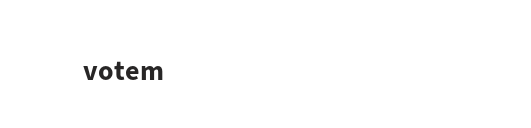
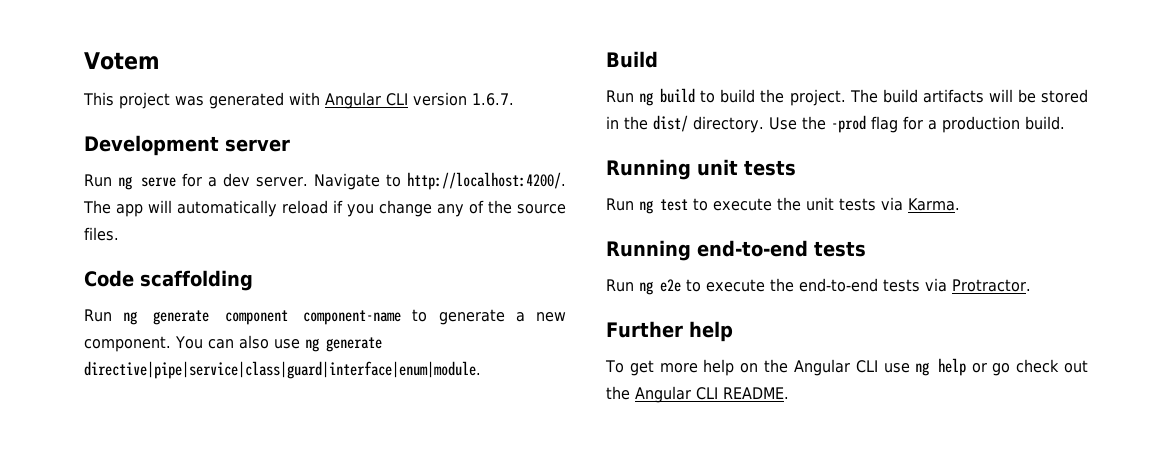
[83,61,164,80] votem -> [84,52,160,70] [83,92,514,109] [84,135,290,156] [84,172,566,190] [83,200,566,217] [84,227,119,241] [84,270,253,291] [84,309,566,325] [84,335,382,352] [84,361,481,379] [606,51,658,68] [606,88,1088,106] [606,115,1065,133] [606,159,796,180] [606,197,960,214] [606,240,866,261] [606,278,1031,295] [606,321,733,342] [605,358,1088,376] [606,386,789,403] Votem // This project was generated with Angular CLI version 1.6.7. // Development server // Run ng serve for a dev server. Navigate to http://localhost:4200/. The app will automatically reload if you change any of the source files. // Code scaffolding // Run ng generate component component-name to generate a new component. You can also use ng generate directive|pipe|service|class|guard|interface|enum|module. // Build // Run ng build to build the project. The build artifacts will be stored in the dist/ directory. Use the -prod flag for a production build. // Running unit tests // Run ng test to execute the unit tests via Karma. // Running end-to-end tests // Run ng e2e to execute the end-to-end tests via Protractor. // Further help // To get more help on the Angular CLI use ng help or go check out the Angular CLI README.

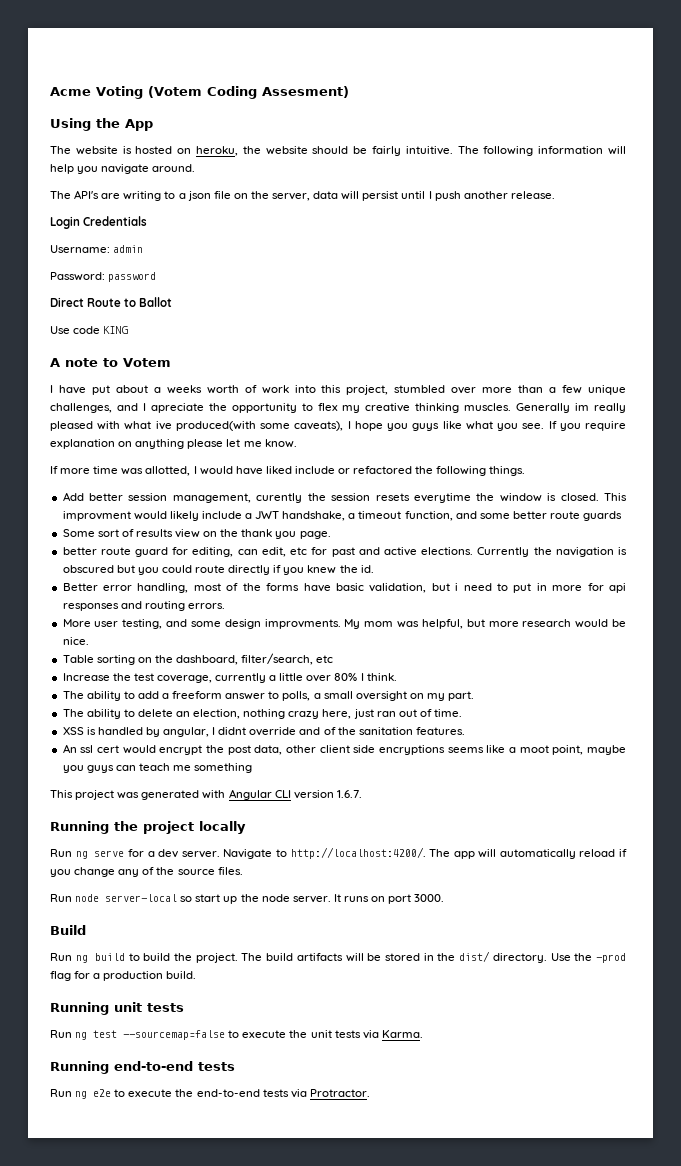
[84,52,160,70] Votem -> [50,86,349,99] [50,118,153,131] [50,146,626,156] [50,164,196,174] [50,190,555,201] [50,216,148,229] [50,245,144,253] [50,272,157,282] [50,297,173,307] [50,326,129,334] [50,358,171,367] [50,385,627,395] [50,403,627,413] [50,421,627,431] [50,439,297,449] [50,466,526,476] [62,492,627,503] [62,511,623,521] [62,529,331,539] [62,547,628,557] [62,565,374,575] [62,583,627,593] [62,601,225,611] [62,619,626,629] [62,637,89,645] [62,653,334,665] [62,673,397,683] [62,691,475,701] [62,709,463,719] [62,727,465,737] [62,744,626,755] [62,763,253,773] Acme Voting (Votem Coding Assesment) // Using the App // The website is hosted on heroku, the website should be fairly intuitive. The following information will help you navigate around. // The API's are writing to a json file on the server, data will persist until I push another release. // Login Credentials // Username: admin // Password: password // Direct Route to Ballot // Use code KING // A note to Votem // I have put about a weeks worth of work into this project, stumbled over more than a few unique challenges, and I apreciate the opportunity to flex my creative thinking muscles. Generally im really pleased with what ive produced(with some caveats), I hope you guys like what you see. If you require explanation on anything please let me know. // If more time was allotted, I would have liked include or refactored the following things. // Add better session management, curently the session resets everytime the window is closed. This improvment would likely include a JWT handshake, a timeout function, and some better route guards // Some sort of results view on the thank you page. // better route guard for editing, can edit, etc for past and active elections. Currently the navigation is obscured but you could route directly if you knew the id. // Better error handling, most of the forms have basic validation, but i need to put in more for api responses and routing errors. // More user testing, and some design improvments. My mom was helpful, but more research would be nice. // Table sorting on the dashboard, filter/search, etc // Increase the test coverage, currently a little over 80% I think. // The ability to add a freeform answer to polls, a small oversight on my part. // The ability to delete an election, nothing crazy here, just ran out of time. // XSS is handled by angular, I didnt override and of the sanitation features. // An ssl cert would encrypt the post data, other client side encryptions seems like a moot point, maybe you guys can teach me something
[84,135,290,156] Development server -> [50,821,246,834] Running the project locally
[84,270,253,291] [84,309,566,325] [84,335,382,352] [84,361,481,379] // Code scaffolding // Run ng generate component component-name to generate a new component. You can also use ng generate directive|pipe|service|class|guard|interface|enum|module. -> [50,894,445,904] // Run node server-local so start up the node server. It runs on port 3000.
(688, 205) none -> [123,1030,226,1040] --sourcemap=false
[606,321,733,342] [605,358,1088,376] [606,386,789,403] // Further help // To get more help on the Angular CLI use ng help or go check out the Angular CLI README. -> (370, 1093) none

